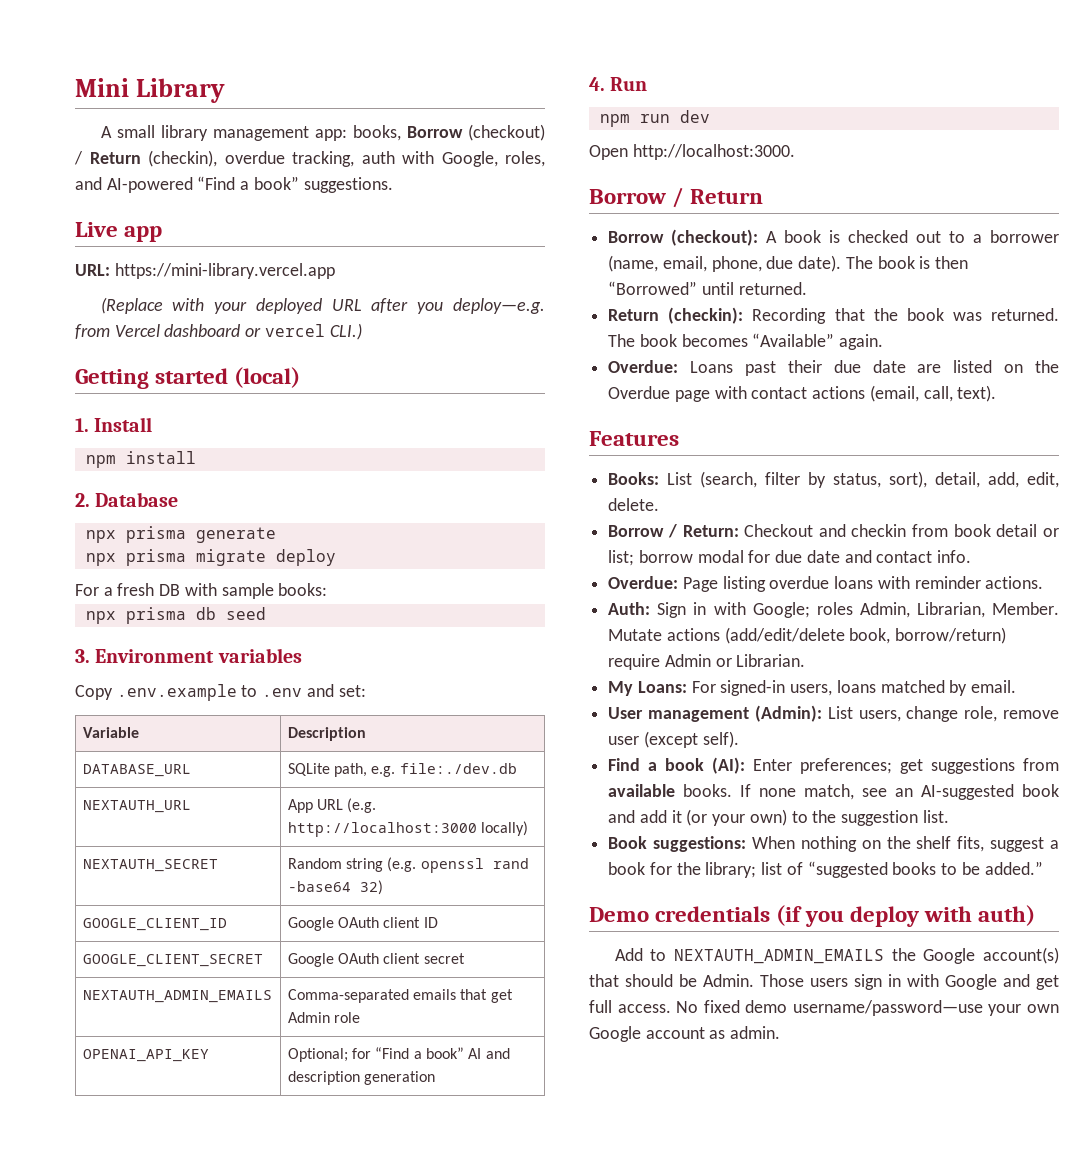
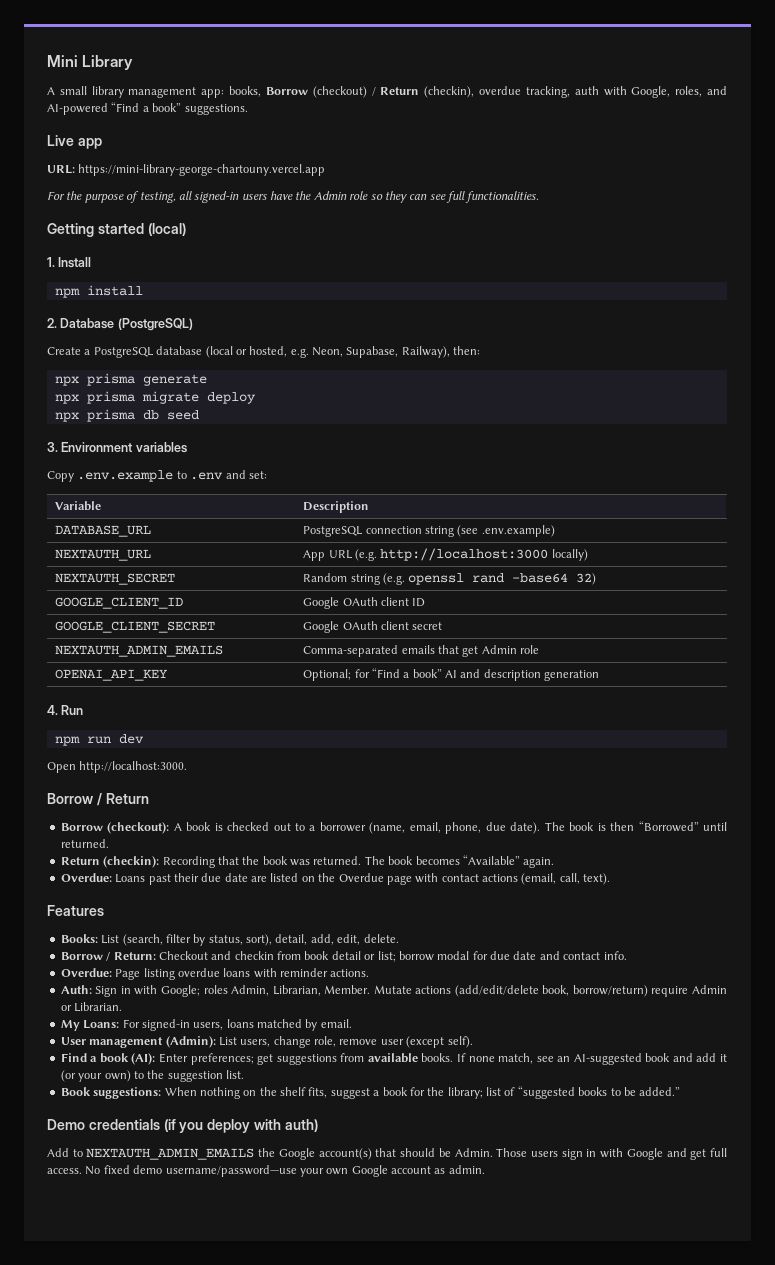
[114,263,335,279] [100,297,545,314] [75,323,362,340] https://mini-library.vercel.app // (Replace with your deployed URL after you deploy—e.g. from Vercel dashboard or vercel CLI.) -> [78,164,326,176] [47,191,540,203] https://mini-library-george-chartouny.vercel.app // For the purpose of testing, all signed-in users have the Admin role so they can see full functionalities.
(179, 499) none -> [117,318,193,331] [47,346,481,358] (PostgreSQL) // Create a PostgreSQL database (local or hosted, e.g. Neon, Supabase, Railway), then:
[75,583,328,599] // For a fresh DB with sample books: -> (256, 398) none
[287,763,517,777] SQLite path, e.g. file:./dev.db -> [303,525,555,537] PostgreSQL connection string (see .env.example)

